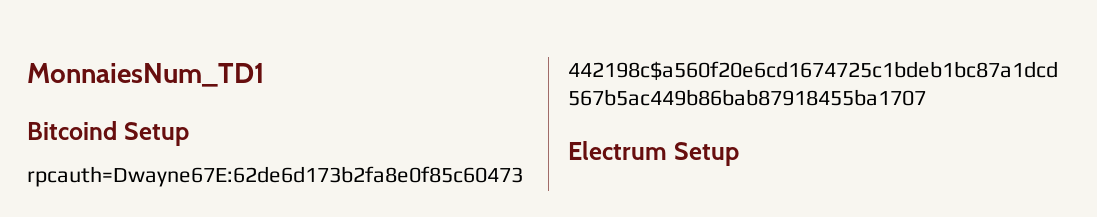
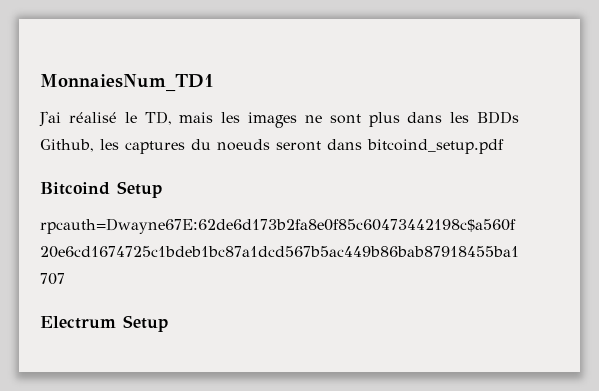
(264, 75) none -> [39,111,519,128] [40,139,504,154] // J'ai réalisé le TD, mais les images ne sont plus dans les BDDs Github, les captures du noeuds seront dans bitcoind_setup.pdf

